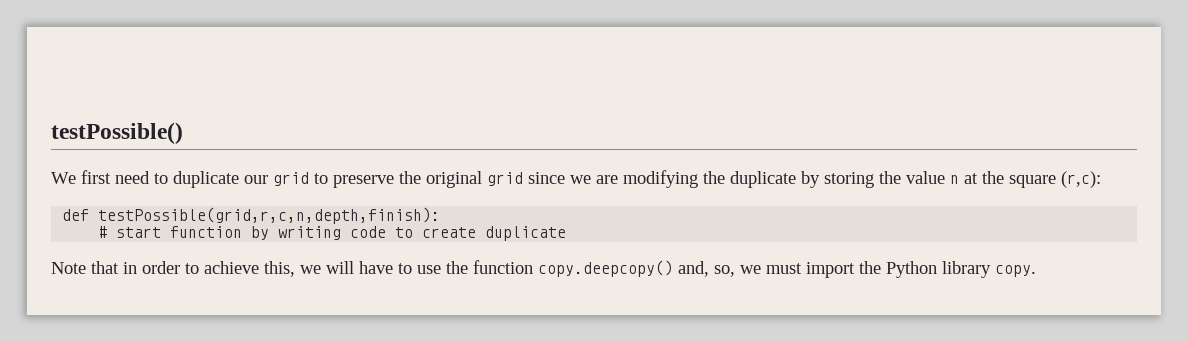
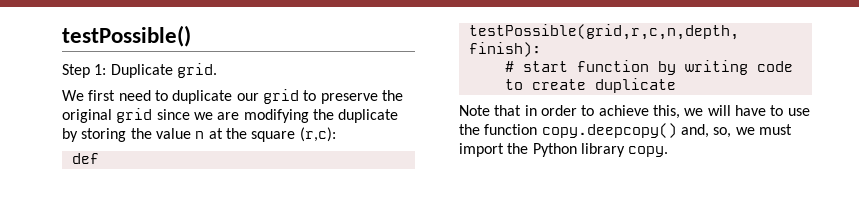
(183, 133) none -> [62,63,217,78] // Step 1: Duplicate grid.

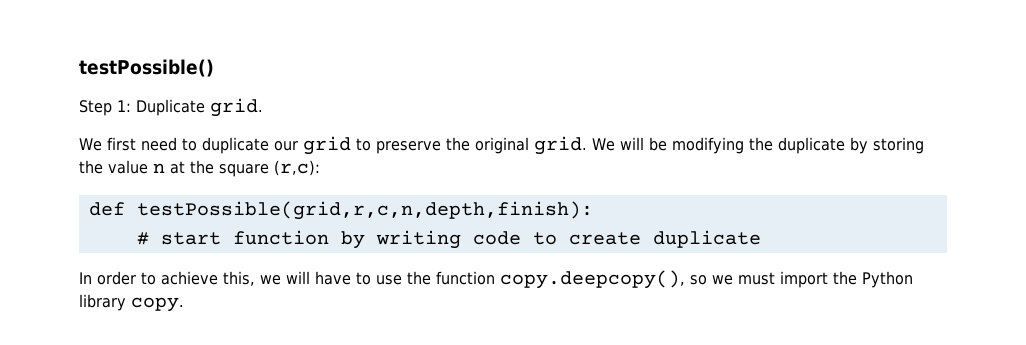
[116,108,240,123] grid since we are -> [533,136,667,155] grid. We will be
[459,105,537,116] Note that in -> [79,272,92,284] In
[541,123,732,138] copy.deepcopy() and, so, -> [500,270,707,289] copy.deepcopy(), so

